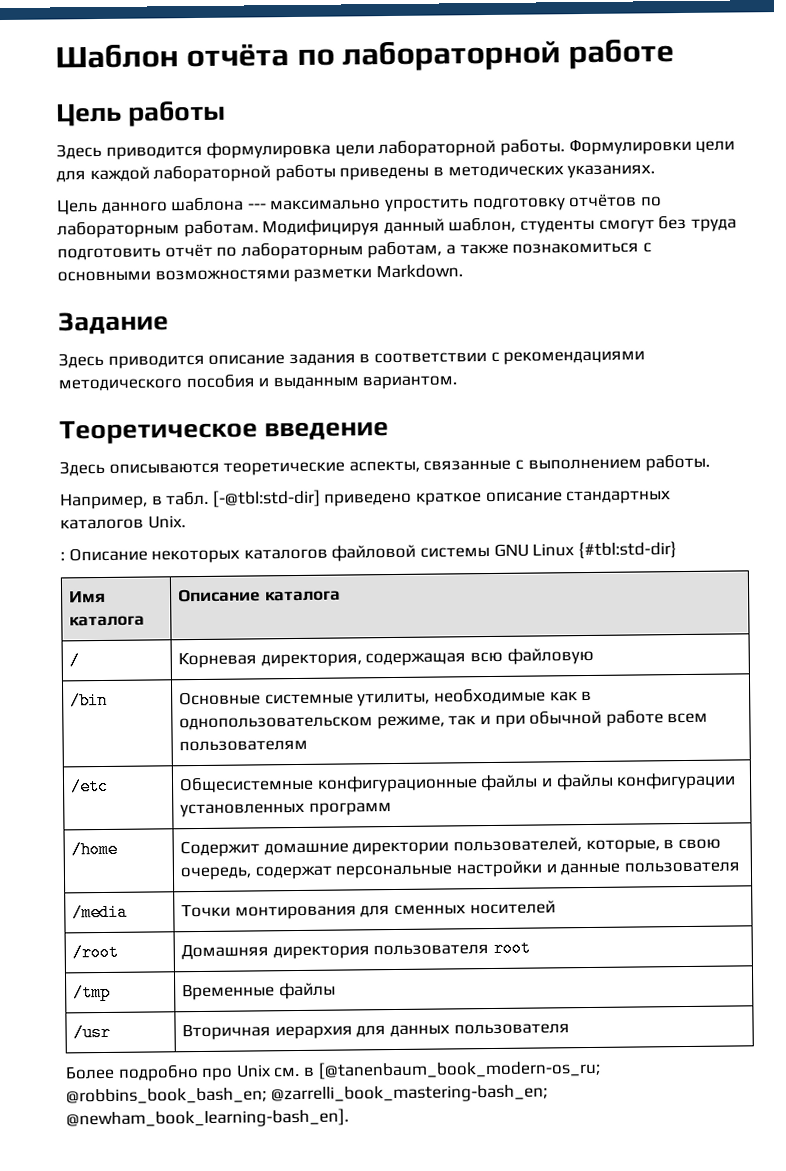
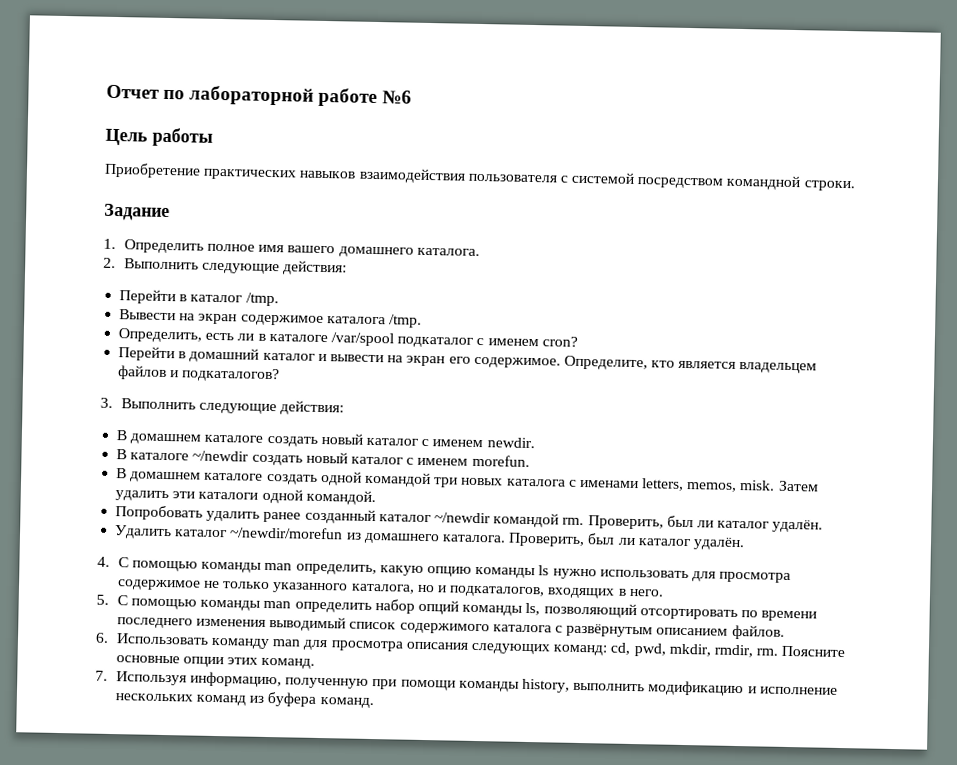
[55,43,290,69] Шаблон отчёта -> [106,84,160,99] Отчет
(675, 54) none -> [381,90,412,105] №6
[56,137,736,160] [56,164,656,183] [57,193,662,215] [57,215,737,239] [57,241,652,261] [57,264,463,283] [58,311,169,335] [58,350,646,369] [58,374,458,392] [59,418,390,445] [59,454,711,477] [60,489,672,510] [60,515,186,530] [60,541,677,564] [69,589,107,603] [69,615,146,627] [178,588,341,603] [69,652,81,670] [178,647,594,669] [70,691,109,710] [179,688,593,707] [179,710,709,731] [179,739,309,752] [70,777,110,796] [179,772,737,794] [180,802,392,818] [71,840,119,859] [180,837,721,858] [180,860,740,881] [72,903,129,922] [181,900,556,920] [72,943,120,962] [181,939,532,960] [73,983,112,1002] [182,982,336,1001] [73,1023,112,1042] [182,1023,570,1041] [65,1059,601,1082] [66,1084,548,1105] [66,1108,349,1129] Здесь приводится формулировка цели лабораторной работы. Формулировки цели для каждой лабораторной работы приведены в методических указаниях. // Цель данного шаблона --- максимально упростить подготовку отчётов по лабораторным работам. Модифицируя данный шаблон, студенты смогут без труда подготовить отчёт по лабораторным работам, а также познакомиться с основными возможностями разметки Markdown. // Задание // Здесь приводится описание задания в соответствии с рекомендациями методического пособия и выданным вариантом. // Теоретическое введение // Здесь описываются теоретические аспекты, связанные с выполнением работы. // Например, в табл. [-@tbl:std-dir] приведено краткое описание стандартных каталогов Unix. // : Описание некоторых каталогов файловой системы GNU Linux {#tbl:std-dir} // Имя каталога | Описание каталога // / | Корневая директория, содержащая всю файловую // /bin | Основные системные утилиты, необходимые как в однопользовательском режиме, так и при обычной работе всем пользователям // /etc | Общесистемные конфигурационные файлы и файлы конфигурации установленных программ // /home | Содержит домашние директории пользователей, которые, в свою очередь, содержат персональные настройки и данные пользователя // /media | Точки монтирования для сменных носителей // /root | Домашняя директория пользователя root // /tmp | Временные файлы // /usr | Вторичная иерархия для данных пользователя // Более подробно про Unix см. в [@tanenbaum_book_modern-os_ru; @robbins_book_bash_en; @zarrelli_book_mastering-bash_en; @newham_book_learning-bash_en]. -> [104,162,855,192] [104,203,170,222] [103,238,480,258] [103,257,348,276] [119,289,279,307] [119,309,422,328] [118,328,578,348] [118,346,818,374] [117,365,281,383] [100,397,345,416] [116,430,535,449] [116,449,530,467] [116,468,819,492] [115,488,376,506] [115,505,824,533] [114,525,745,551] [97,556,792,584] [116,579,664,599] [96,594,818,622] [116,616,785,640] [95,632,846,658] [115,655,316,669] [95,670,838,697] [114,692,374,709] Приобретение практических навыков взаимодействия пользователя с системой посредством командной строки. // Задание // 1. Определить полное имя вашего домашнего каталога. // 2. Выполнить следующие действия: // Перейти в каталог /tmp. // Вывести на экран содержимое каталога /tmp. // Определить, есть ли в каталоге /var/spool подкаталог с именем cron? // Перейти в домашний каталог и вывести на экран его содержимое. Определите, кто является владельцем файлов и подкаталогов? // 3. Выполнить следующие действия: // В домашнем каталоге создать новый каталог с именем newdir. // В каталоге ~/newdir создать новый каталог с именем morefun. // В домашнем каталоге создать одной командой три новых каталога с именами letters, memos, misk. Затем удалить эти каталоги одной командой. // Попробовать удалить ранее созданный каталог ~/newdir командой rm. Проверить, был ли каталог удалён. // Удалить каталог ~/newdir/morefun из домашнего каталога. Проверить, был ли каталог удалён. // 4. С помощью команды man определить, какую опцию команды ls нужно использовать для просмотра содержимое не только указанного каталога, но и подкаталогов, входящих в него. // 5. С помощью команды man определить набор опций команды ls, позволяющий отсортировать по времени последнего изменения выводимый список содержимого каталога с развёрнутым описанием файлов. // 6. Использовать команду man для просмотра описания следующих команд: cd, pwd, mkdir, rmdir, rm. Поясните основные опции этих команд. // 7. Используя информацию, полученную при помощи команды history, выполнить модификацию и исполнение нескольких команд из буфера команд.

